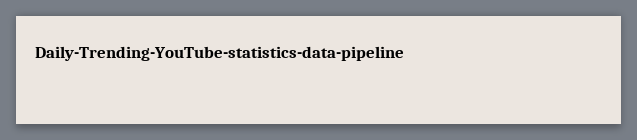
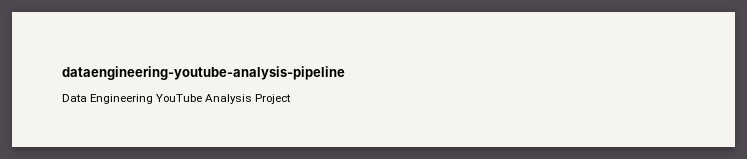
[35,46,404,61] Daily-Trending-YouTube-statistics-data-pipeline -> [62,66,345,80] [62,94,292,104] dataengineering-youtube-analysis-pipeline // Data Engineering YouTube Analysis Project

